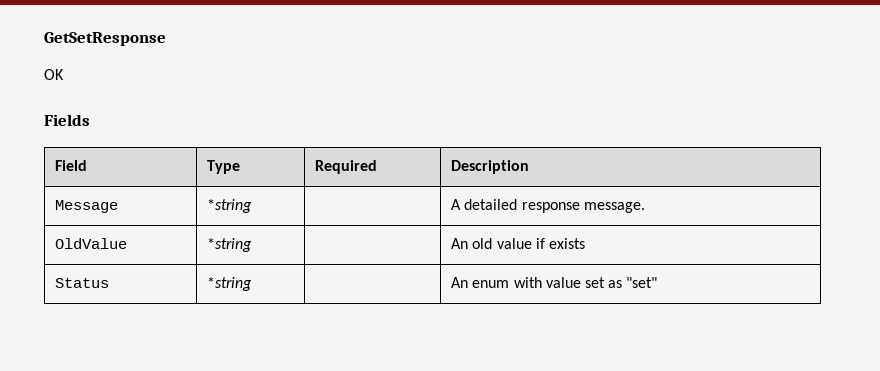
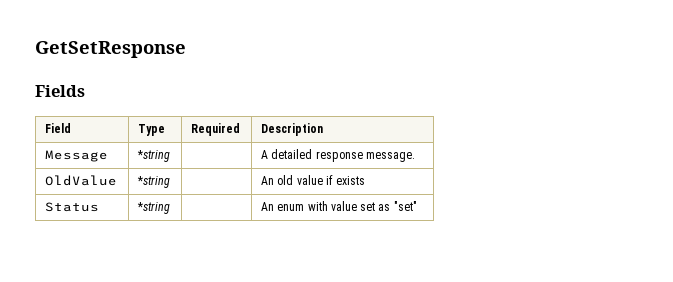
[44,69,64,80] // OK -> (186, 49) none

